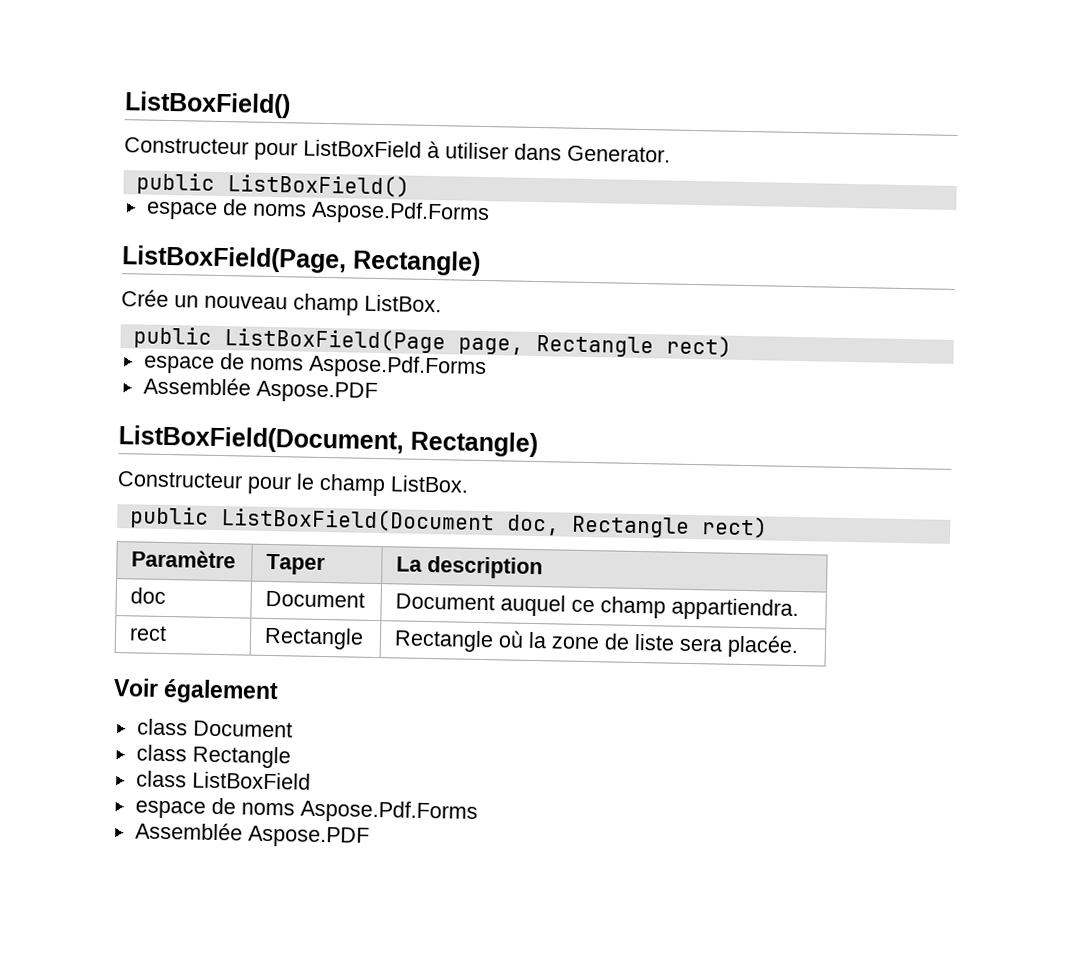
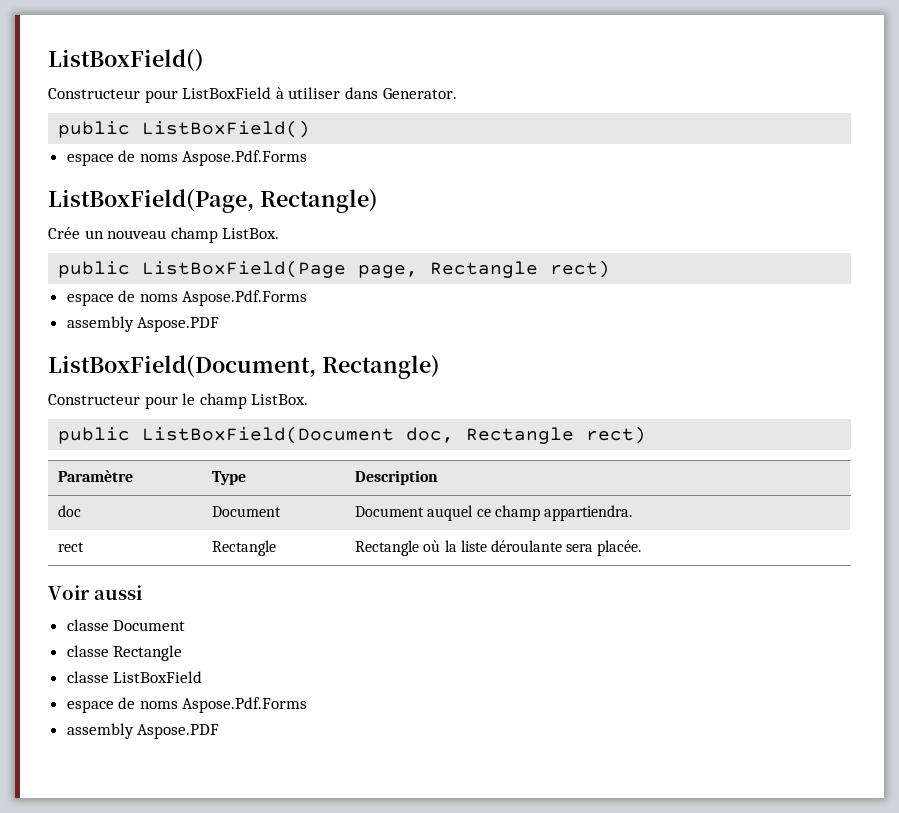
[142,376,251,396] Assemblée -> [66,316,134,332] assembly
[266,553,327,576] [396,555,544,580] Taper | La description -> [212,471,247,485] [355,470,439,485] Type | Description
[551,633,676,651] zone de liste -> [460,540,562,552] liste déroulante
[163,678,280,705] [136,718,188,736] également // class -> [94,585,142,600] [66,619,109,631] aussi // classe
[135,744,187,762] class -> [66,645,109,657] classe
[135,770,187,788] class -> [66,671,109,683] classe
[134,821,243,841] Assemblée -> [66,723,134,739] assembly

